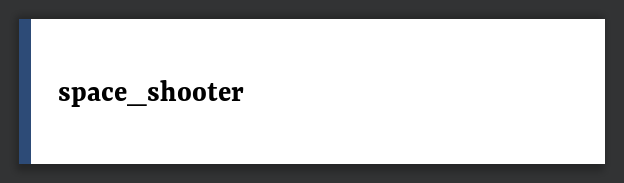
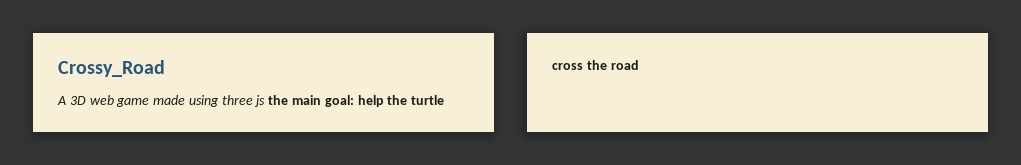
[58,80,244,107] space_shooter -> [58,60,165,77] [57,95,445,107] [552,60,639,70] Crossy_Road // A 3D web game made using three js the main goal: help the turtle cross the road

